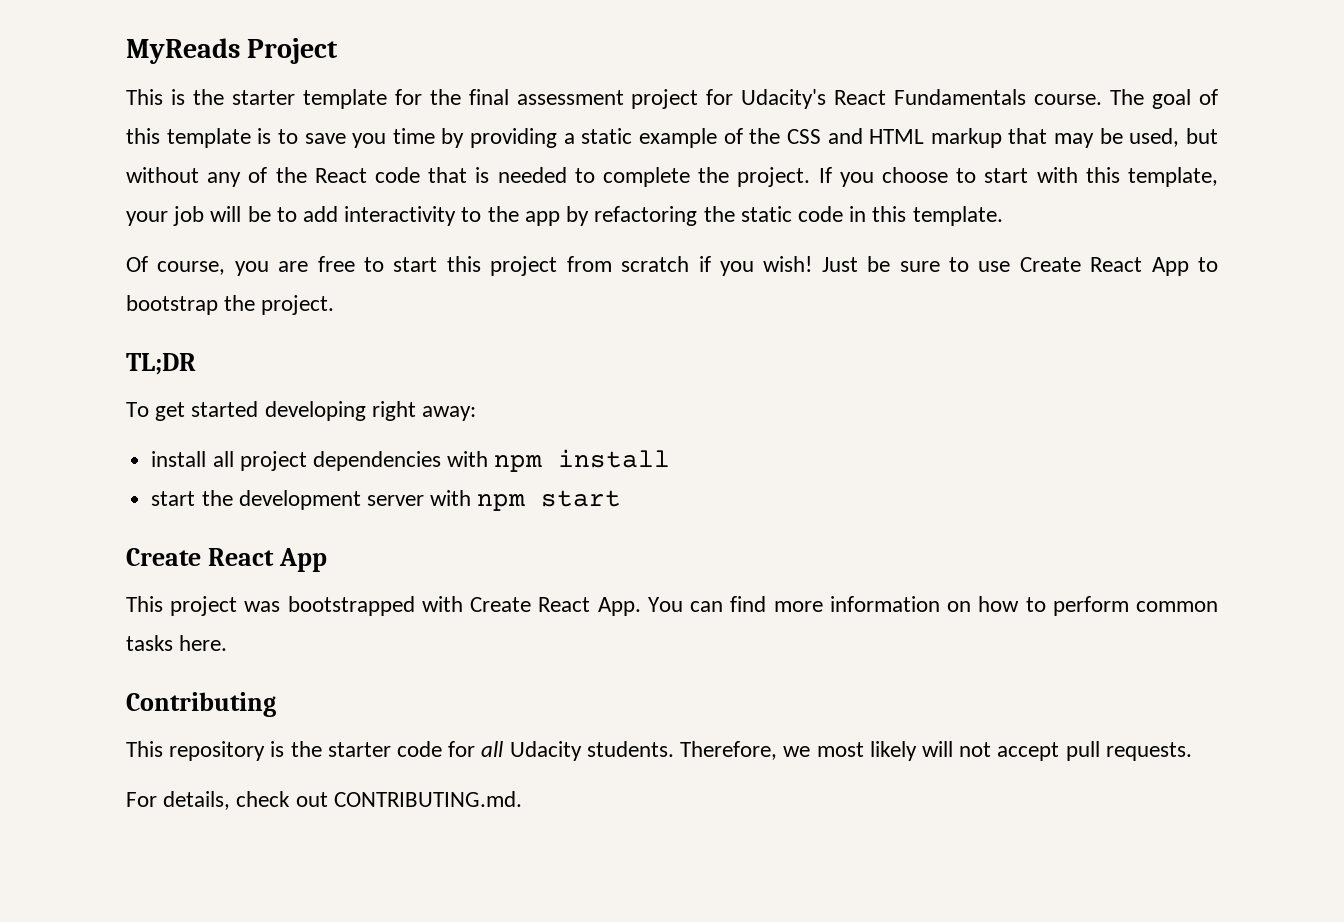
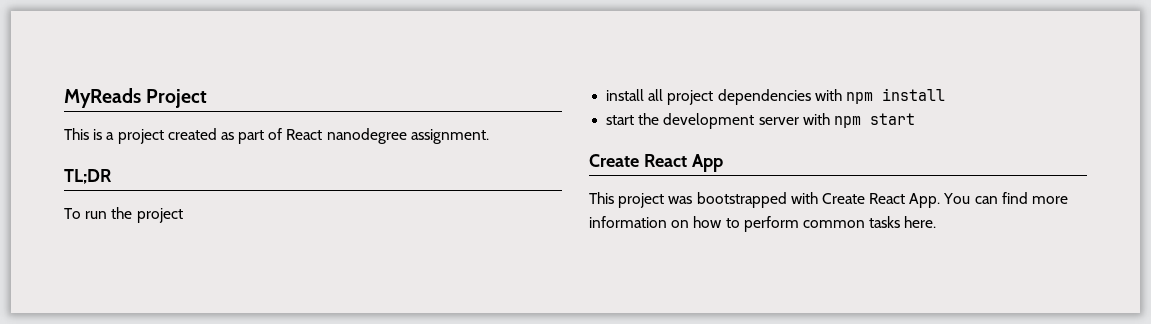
[192,89,1218,109] [126,128,1218,148] [126,167,1219,187] [126,206,1003,226] [126,256,1218,276] [126,295,335,315] [126,353,196,375] [126,401,477,421] the starter template for the final assessment project for Udacity's React Fundamentals course. The goal of this template is to save you time by providing a static example of the CSS and HTML markup that may be used, but without any of the React code that is needed to complete the project. If you choose to start with this template, your job will be to add interactivity to the app by refactoring the static code in this template. // Of course, you are free to start this project from scratch if you wish! Just be sure to use Create React App to bootstrap the project. // TL;DR // To get started developing right away: -> [106,128,489,144] [64,169,112,184] [64,207,183,223] a project created as part of React nanodegree assignment. // TL;DR // To run the project
[126,692,276,717] [126,741,1192,761] [126,791,522,810] // Contributing // This repository is the starter code for all Udacity students. Therefore, we most likely will not accept pull requests. // For details, check out CONTRIBUTING.md. -> (937, 222) none

